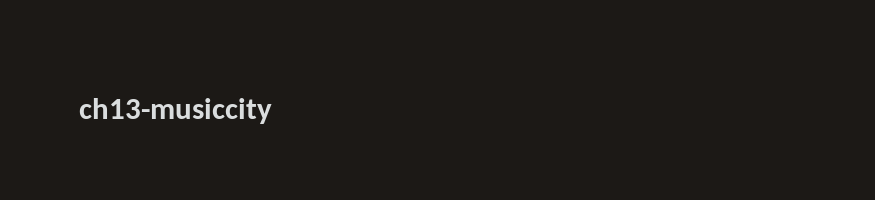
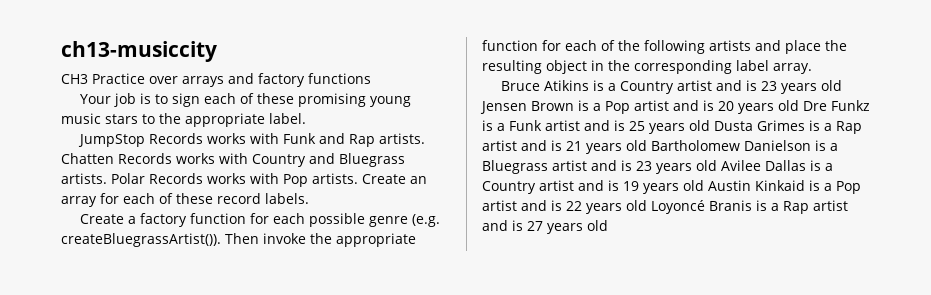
(272, 111) none -> [61,73,371,87] [80,93,412,107] [61,113,306,127] [78,133,426,147] [61,153,405,167] [61,173,427,187] [61,193,309,207] [80,213,441,227] [61,233,416,247] [482,40,847,54] [482,60,812,74] [501,80,843,94] [480,100,870,114] [482,120,862,134] [482,140,838,154] [482,160,833,174] [482,180,861,194] [482,200,848,214] [482,220,608,234] // CH3 Practice over arrays and factory functions // Your job is to sign each of these promising young music stars to the appropriate label. // JumpStop Records works with Funk and Rap artists. Chatten Records works with Country and Bluegrass artists. Polar Records works with Pop artists. Create an array for each of these record labels. // Create a factory function for each possible genre (e.g. createBluegrassArtist()). Then invoke the appropriate function for each of the following artists and place the resulting object in the corresponding label array. // Bruce Atikins is a Country artist and is 23 years old Jensen Brown is a Pop artist and is 20 years old Dre Funkz is a Funk artist and is 25 years old Dusta Grimes is a Rap artist and is 21 years old Bartholomew Danielson is a Bluegrass artist and is 23 years old Avilee Dallas is a Country artist and is 19 years old Austin Kinkaid is a Pop artist and is 22 years old Loyoncé Branis is a Rap artist and is 27 years old

